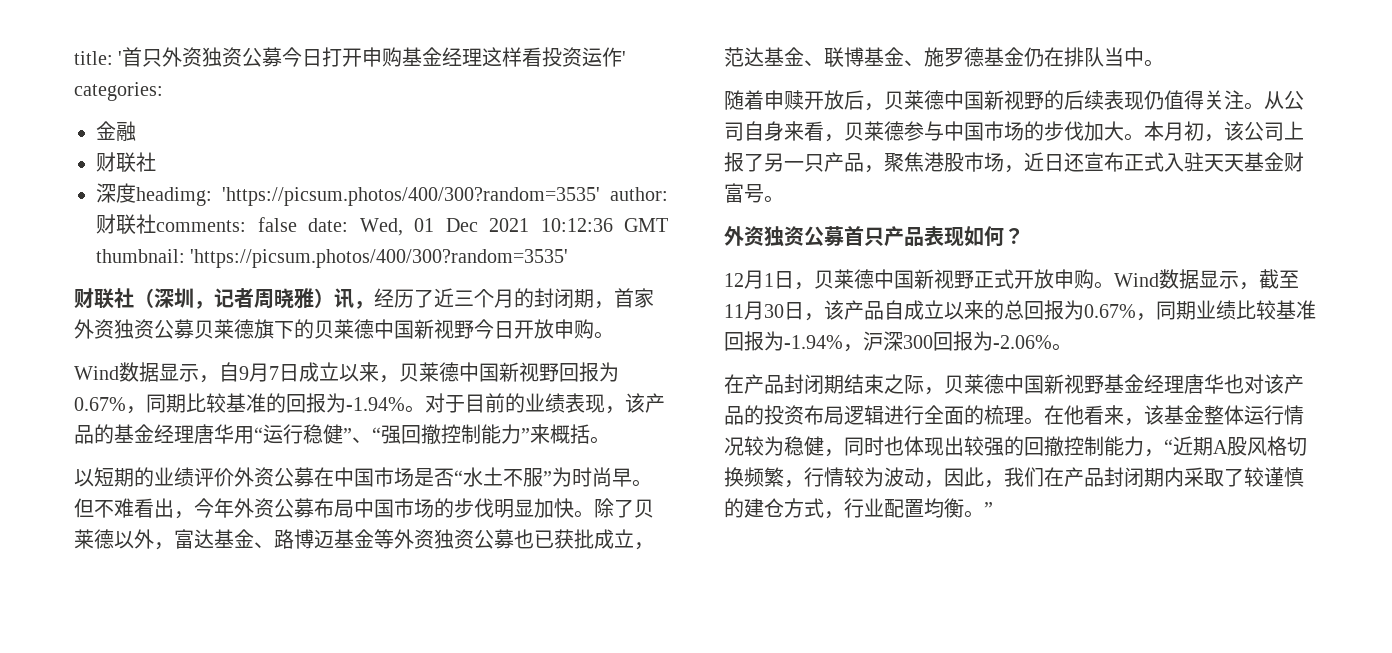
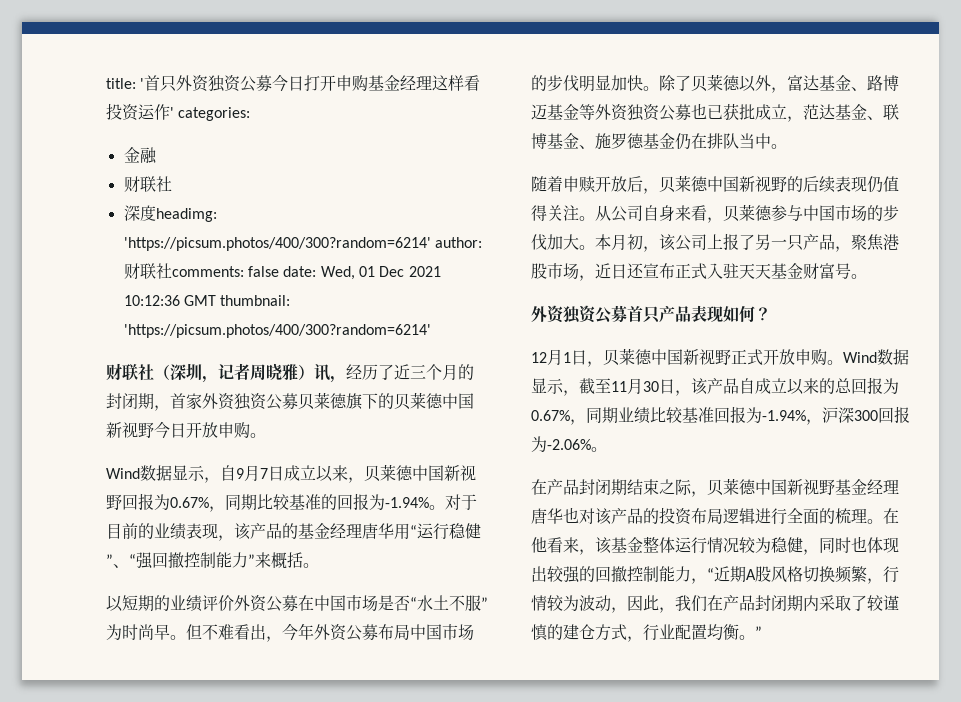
[222,187,600,206] 'https://picsum.photos/400/300?random=3535' -> [123,237,431,251] 'https://picsum.photos/400/300?random=6214'
[190,249,569,268] 'https://picsum.photos/400/300?random=3535' -> [123,324,431,338] 'https://picsum.photos/400/300?random=6214'

